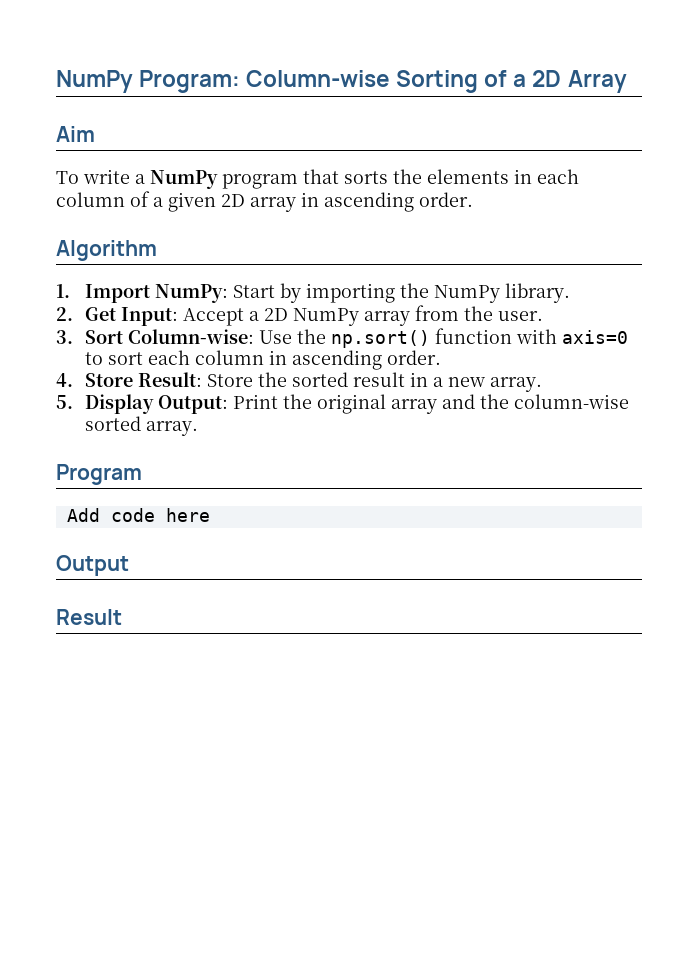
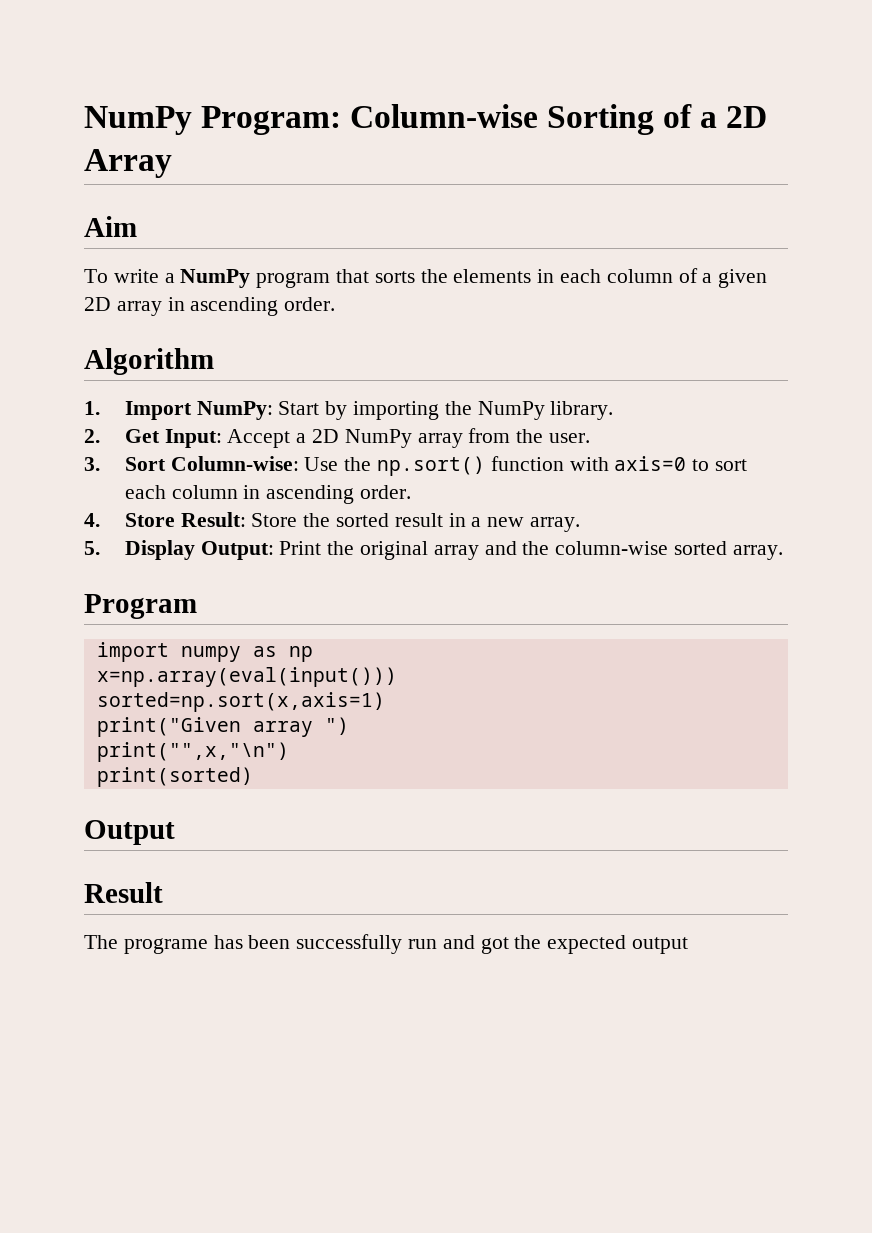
[66,508,210,522] [56,555,129,576] [56,609,122,625] Add code here // Output // Result -> [96,642,313,662] [96,667,397,687] [96,692,385,712] [96,717,349,737] [96,742,289,762] [96,767,253,787] [84,820,175,845] [84,882,163,903] [84,934,689,954] import numpy as np // x=np.array(eval(input())) // sorted=np.sort(x,axis=1) // print("Given array ") // print("",x,"\n") // print(sorted) // Output // Result // The programe has been successfully run and got the expected output

